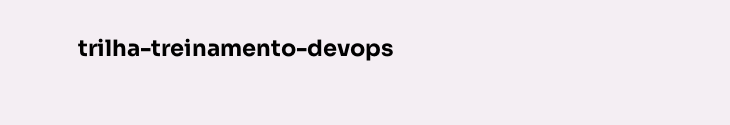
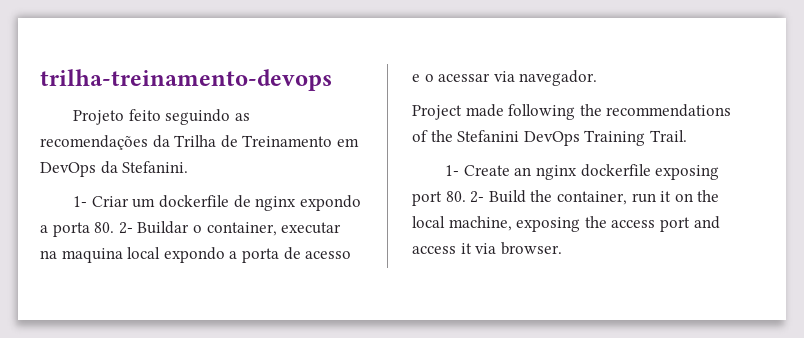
(394, 49) none -> [73,109,251,125] [40,135,359,150] [40,161,189,177] [73,195,361,211] [40,221,342,237] [40,247,352,263] [412,70,598,86] [412,104,732,120] [412,130,687,146] [445,164,720,180] [412,190,720,206] [412,216,720,232] [412,242,562,255] // Projeto feito seguindo as recomendações da Trilha de Treinamento em DevOps da Stefanini. // 1- Criar um dockerfile de nginx expondo a porta 80. 2- Buildar o container, executar na maquina local expondo a porta de acesso e o acessar via navegador. // Project made following the recommendations of the Stefanini DevOps Training Trail. // 1- Create an nginx dockerfile exposing port 80. 2- Build the container, run it on the local machine, exposing the access port and access it via browser.

